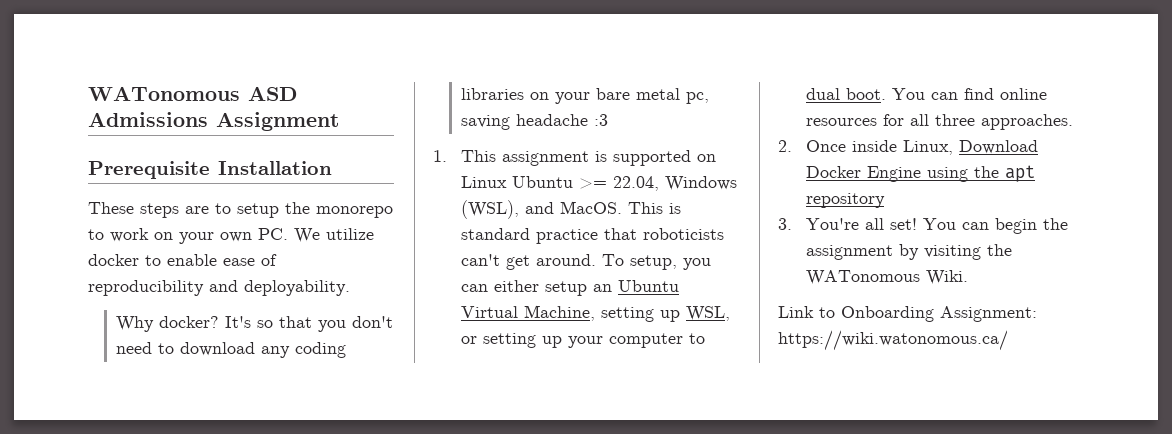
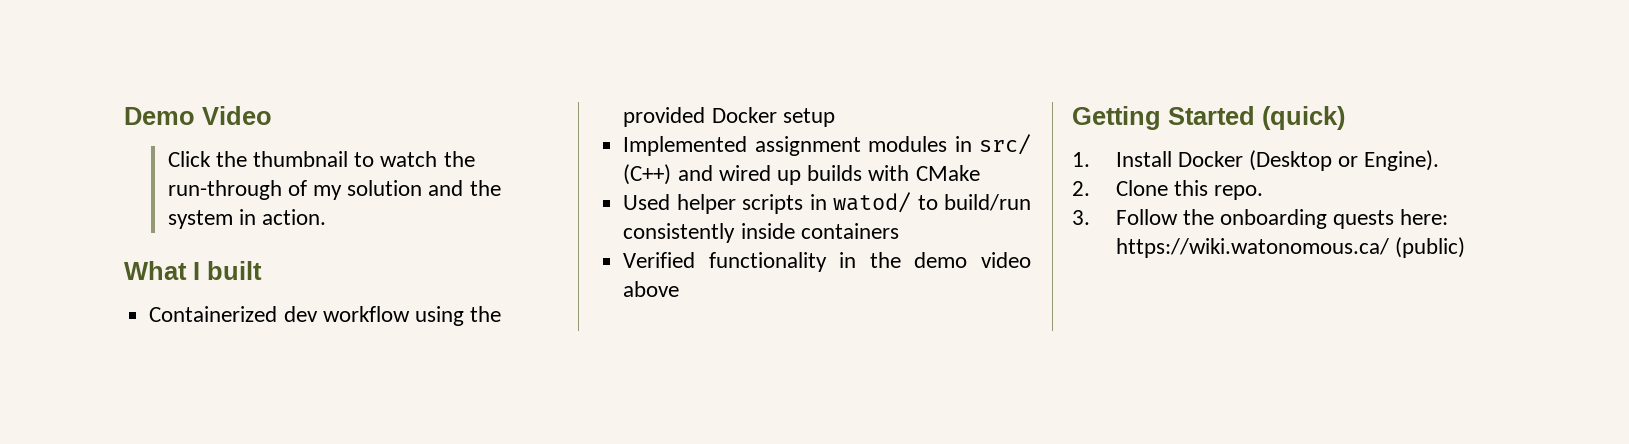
[88,86,298,101] [88,112,339,131] [88,161,332,179] [88,202,393,218] [88,228,374,244] [88,254,277,266] [88,280,350,296] [116,316,394,332] [116,342,347,358] [461,88,710,104] [461,114,609,130] [433,150,717,166] [461,176,738,191] [461,200,682,219] [461,228,725,244] [461,254,712,270] [461,280,680,296] [461,305,731,322] [461,333,706,348] [806,88,1048,100] [806,114,1074,130] [778,140,1039,155] [806,165,1036,182] [806,193,886,208] [778,218,1069,234] [806,244,1013,260] [806,270,969,285] [778,306,1037,322] [778,330,1008,351] WATonomous ASD Admissions Assignment // Prerequisite Installation // These steps are to setup the monorepo to work on your own PC. We utilize docker to enable ease of reproducibility and deployability. // Why docker? It's so that you don't need to download any coding libraries on your bare metal pc, saving headache :3 // 1. This assignment is supported on Linux Ubuntu >= 22.04, Windows (WSL), and MacOS. This is standard practice that roboticists can't get around. To setup, you can either setup an Ubuntu Virtual Machine, setting up WSL, or setting up your computer to dual boot. You can find online resources for all three approaches. // 2. Once inside Linux, Download Docker Engine using the apt repository // 3. You're all set! You can begin the assignment by visiting the WATonomous Wiki. // Link to Onboarding Assignment: https://wiki.watonomous.ca/ -> [124,106,272,125] [167,151,475,167] [167,180,501,200] [167,209,327,229] [124,261,262,280] [149,306,502,326] [623,107,835,127] [623,134,1031,156] [623,164,980,185] [623,192,1031,214] [623,223,899,243] [623,252,1031,272] [623,281,680,297] [1072,106,1345,130] [1072,150,1440,171] [1072,180,1264,200] [1072,209,1449,229] [1115,237,1465,258] Demo Video // Click the thumbnail to watch the run-through of my solution and the system in action. // What I built // Containerized dev workflow using the provided Docker setup // Implemented assignment modules in src/ (C++) and wired up builds with CMake // Used helper scripts in watod/ to build/run consistently inside containers // Verified functionality in the demo video above // Getting Started (quick) // 1. Install Docker (Desktop or Engine). // 2. Clone this repo. // 3. Follow the onboarding quests here: https://wiki.watonomous.ca/ (public)

